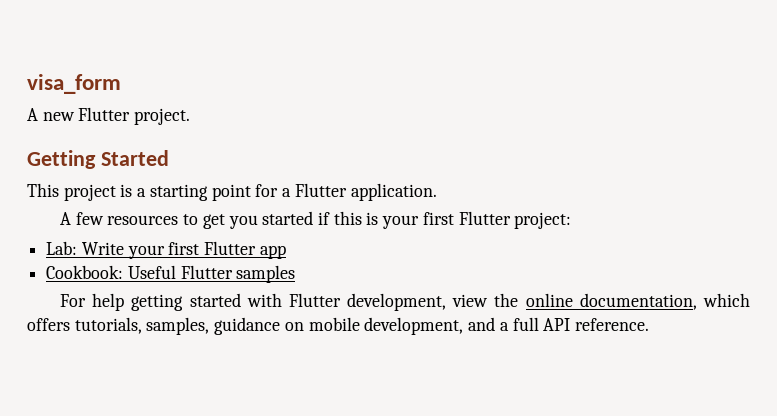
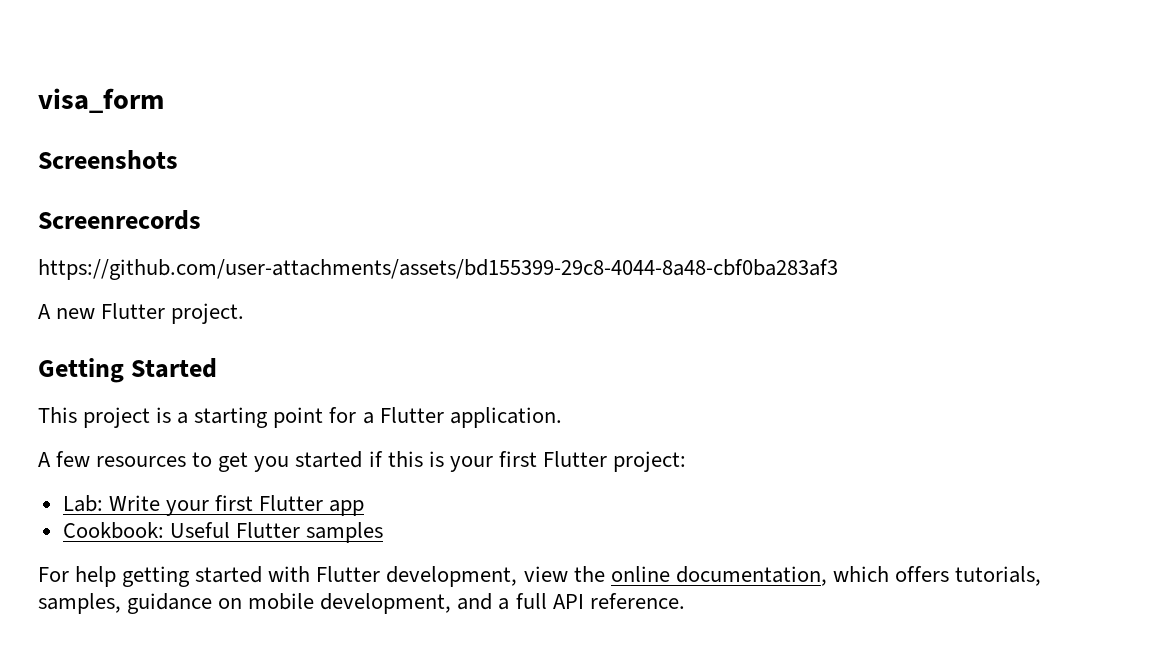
(121, 84) none -> [38,150,178,169] [38,210,201,230] [38,259,838,280] // Screenshots // Screenrecords // https://github.com/user-attachments/assets/bd155399-29c8-4044-8a48-cbf0ba283af3

